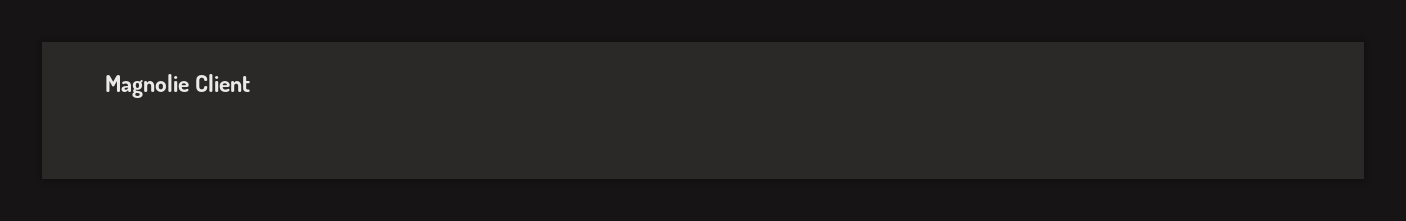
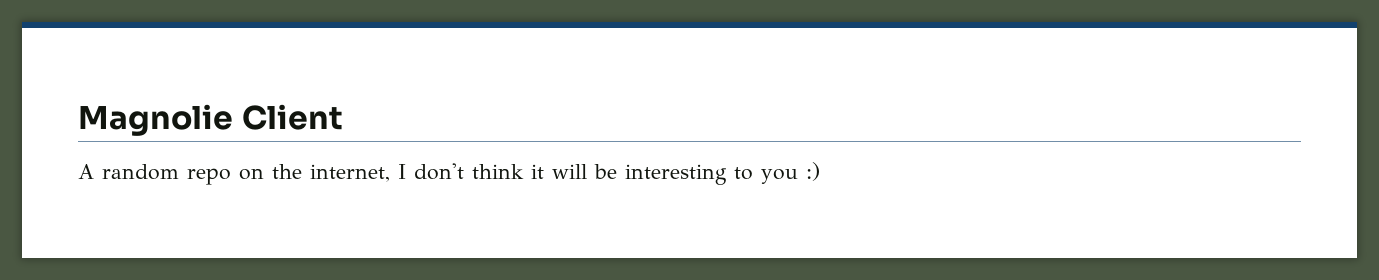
(251, 83) none -> [78,162,820,185] // A random repo on the internet, I don't think it will be interesting to you :)

